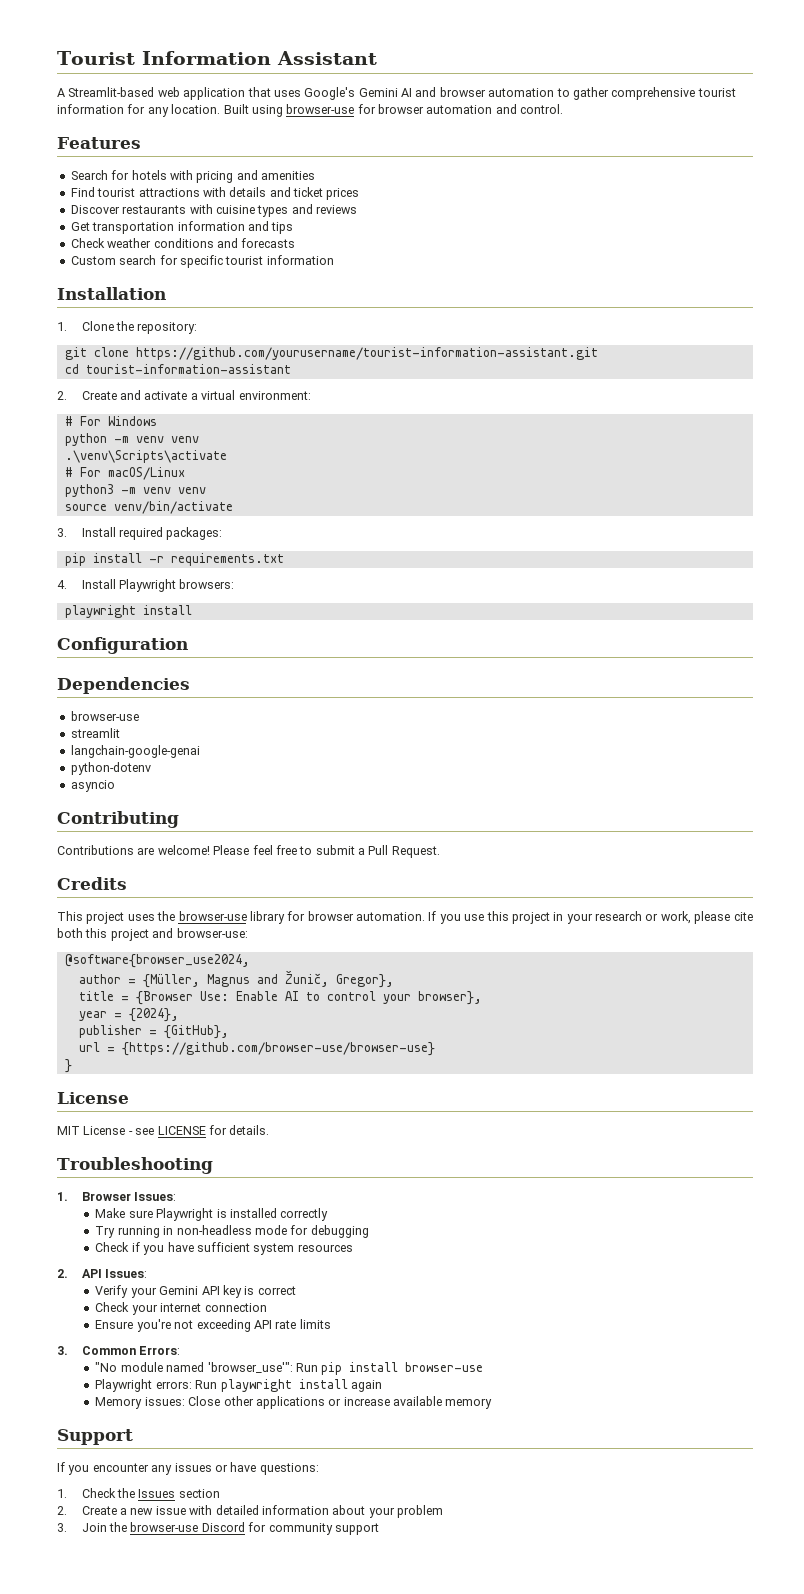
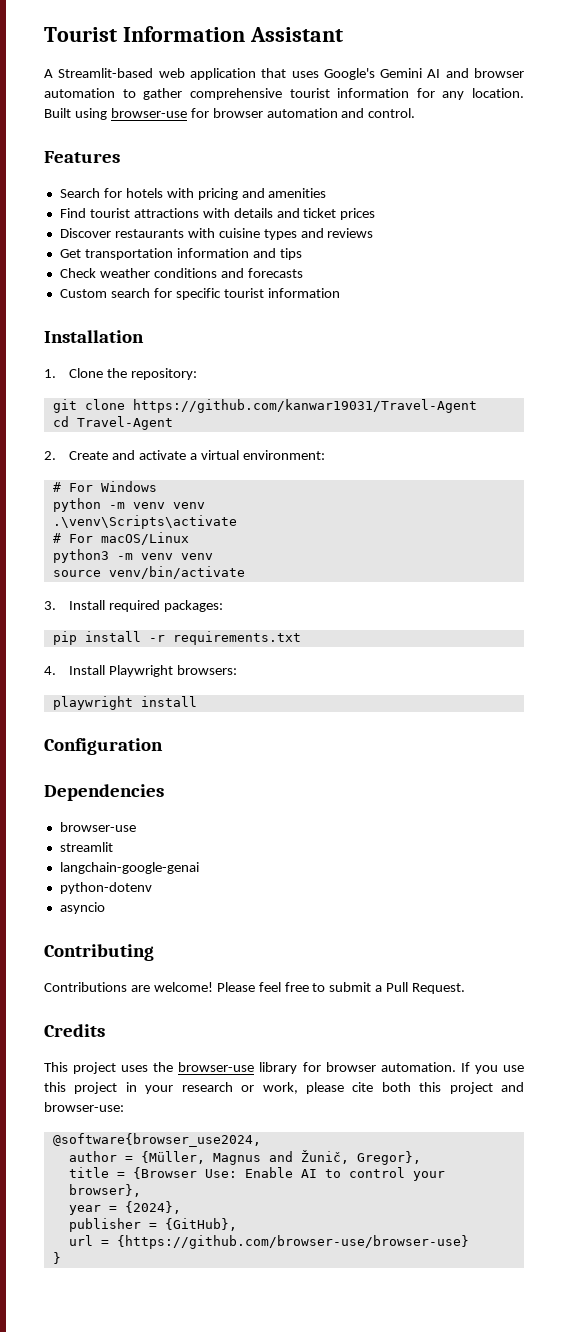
[135,347,598,360] https://github.com/yourusername/tourist-information-assistant.git -> [132,399,477,413] https://github.com/kanwar19031/Travel-Agent
[85,364,291,374] tourist-information-assistant -> [76,416,173,430] Travel-Agent
[57,1092,129,1104] [57,1125,270,1135] [57,1157,213,1174] [57,1192,177,1201] [95,1208,329,1221] [95,1225,369,1238] [95,1242,353,1255] [57,1269,148,1278] [95,1285,296,1298] [95,1302,267,1315] [95,1319,331,1332] [57,1346,181,1355] [95,1362,484,1375] [95,1379,382,1392] [95,1396,493,1409] [57,1429,133,1445] [57,1462,319,1475] [57,1488,220,1498] [57,1505,444,1518] [57,1522,379,1535] // License // MIT License - see LICENSE for details. // Troubleshooting // 1. Browser Issues: // Make sure Playwright is installed correctly // Try running in non-headless mode for debugging // Check if you have sufficient system resources // 2. API Issues: // Verify your Gemini API key is correct // Check your internet connection // Ensure you're not exceeding API rate limits // 3. Common Errors: // "No module named 'browser_use'": Run pip install browser-use // Playwright errors: Run playwright install again // Memory issues: Close other applications or increase available memory // Support // If you encounter any issues or have questions: // 1. Check the Issues section // 2. Create a new issue with detailed information about your problem // 3. Join the browser-use Discord for community support -> (61, 1258) none

